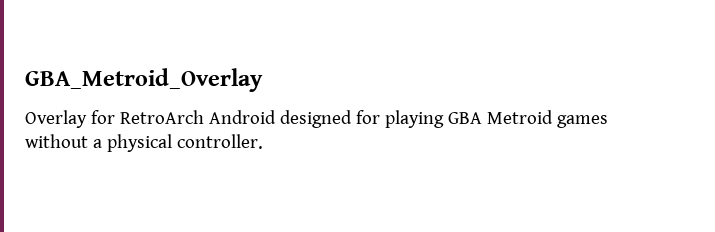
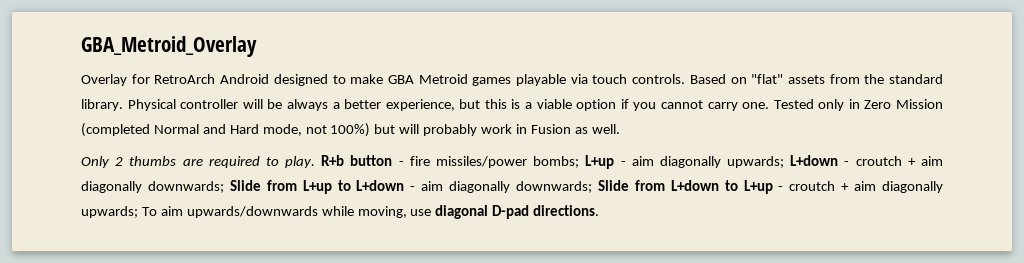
[355,110,444,128] for playing -> [332,74,384,84] to make
[25,134,263,152] without a physical controller. -> [516,74,944,86] [81,99,944,111] [81,123,620,137] [81,155,943,169] [81,180,943,194] [81,205,600,219] playable via touch controls. Based on "flat" assets from the standard library. Physical controller will be always a better experience, but this is a viable option if you cannot carry one. Tested only in Zero Mission (completed Normal and Hard mode, not 100%) but will probably work in Fusion as well. // Only 2 thumbs are required to play. R+b button - fire missiles/power bombs; L+up - aim diagonally upwards; L+down - croutch + aim diagonally downwards; Slide from L+up to L+down - aim diagonally downwards; Slide from L+down to L+up - croutch + aim diagonally upwards; To aim upwards/downwards while moving, use diagonal D-pad directions.

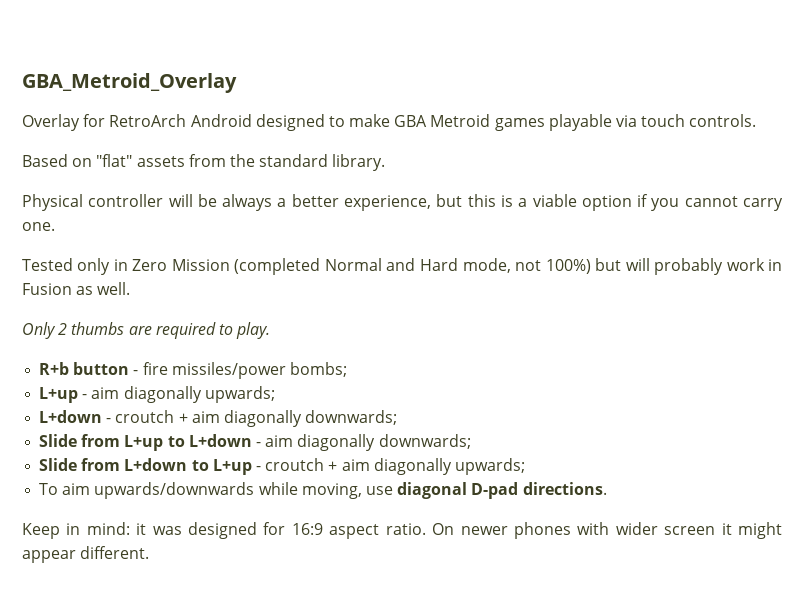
(686, 79) none -> (757, 120) //
(123, 105) none -> (386, 162) //
(770, 105) none -> (55, 226) //
(316, 162) none -> (271, 330) //
(580, 162) none -> (347, 369) //
(785, 162) none -> (275, 394) //
(224, 187) none -> (398, 417) //
(592, 187) none -> (471, 441) //
(138, 212) none -> (525, 466) //
(600, 210) none -> [22,522,782,539] [22,546,150,563] // Keep in mind: it was designed for 16:9 aspect ratio. On newer phones with wider screen it might appear different.

